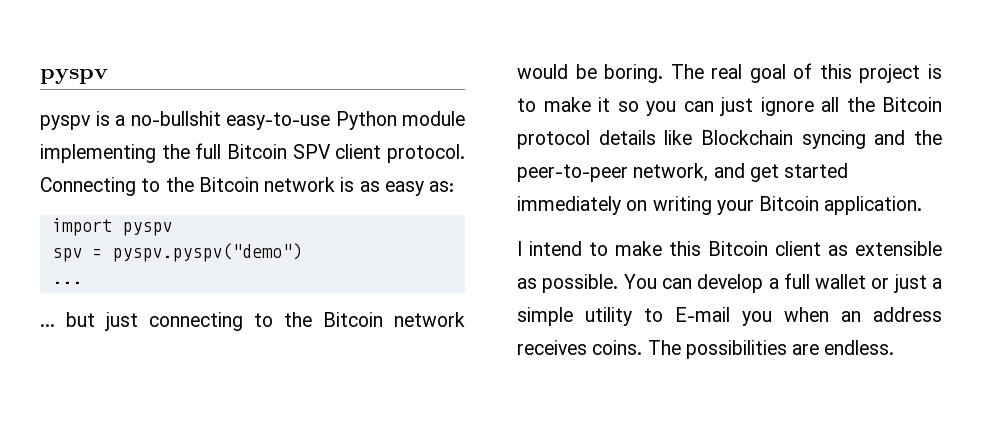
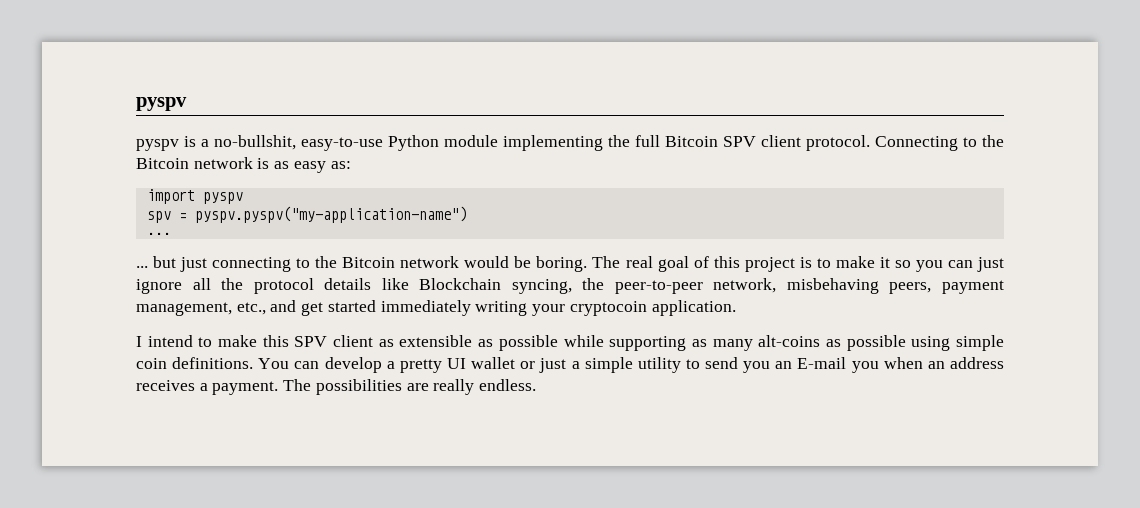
[130,111,221,126] no-bullshit -> [214,135,296,150] no-bullshit,
[111,243,302,262] pyspv.pyspv("demo") -> [194,206,467,223] pyspv.pyspv("my-application-name")
[882,97,942,112] Bitcoin -> (244, 284) none
[801,130,906,149] syncing and -> [511,279,572,294] syncing,
(709, 172) none -> [786,278,1005,294] [136,302,266,316] misbehaving peers, payment management, etc.,
[626,200,648,211] on -> (471, 308) none
[759,196,820,211] Bitcoin -> [569,301,647,316] cryptocoin
[708,241,768,256] Bitcoin -> [294,336,328,347] SPV
[542,274,619,293] possible. -> [498,335,1005,351] [136,357,254,369] possible while supporting as many alt-coins as possible using simple coin definitions.
[783,273,810,289] full -> [399,358,466,373] pretty UI
(663, 315) none -> [705,357,793,373] send you an
[592,340,643,355] coins. -> [199,381,279,395] a payment.
(820, 349) none -> [433,379,475,395] really

